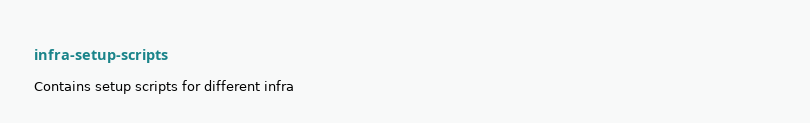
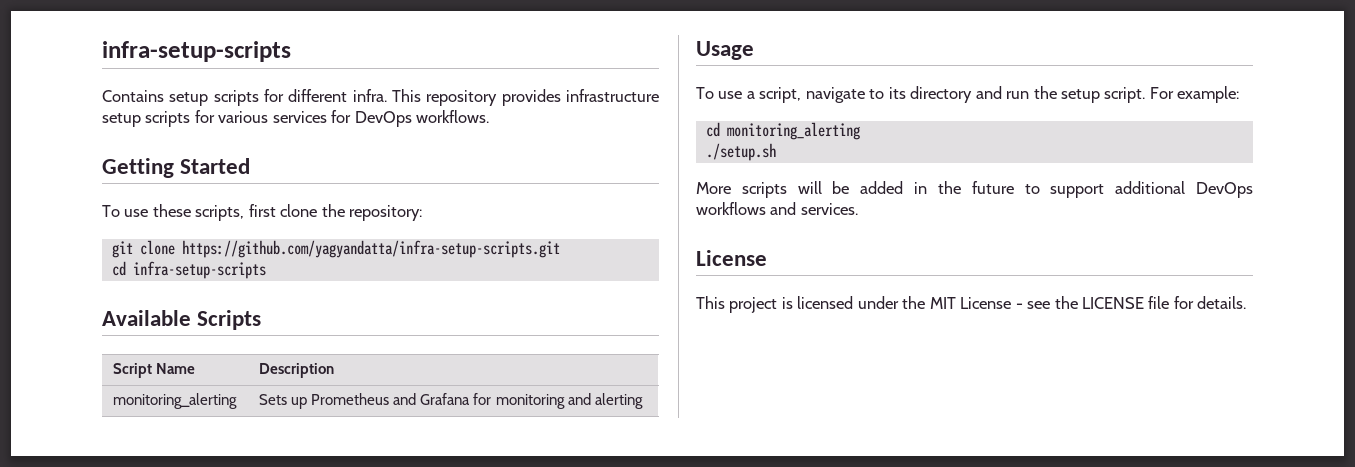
[264,80,294,91] infra -> [352,89,659,106] [102,110,490,127] [102,158,251,178] [102,204,423,221] [111,240,560,258] [111,261,266,279] [102,310,262,330] [113,363,196,378] [259,363,335,378] [113,393,238,409] [259,393,643,409] [696,41,754,60] [696,86,1240,103] [705,122,860,140] [705,143,776,161] [696,181,1253,198] [696,202,858,215] [696,250,767,266] [696,296,1247,313] infra. This repository provides infrastructure setup scripts for various services for DevOps workflows. // Getting Started // To use these scripts, first clone the repository: // git clone https://github.com/yagyandatta/infra-setup-scripts.git // cd infra-setup-scripts // Available Scripts // Script Name | Description // monitoring_alerting | Sets up Prometheus and Grafana for monitoring and alerting // Usage // To use a script, navigate to its directory and run the setup script. For example: // cd monitoring_alerting // ./setup.sh // More scripts will be added in the future to support additional DevOps workflows and services. // License // This project is licensed under the MIT License - see the LICENSE file for details.

